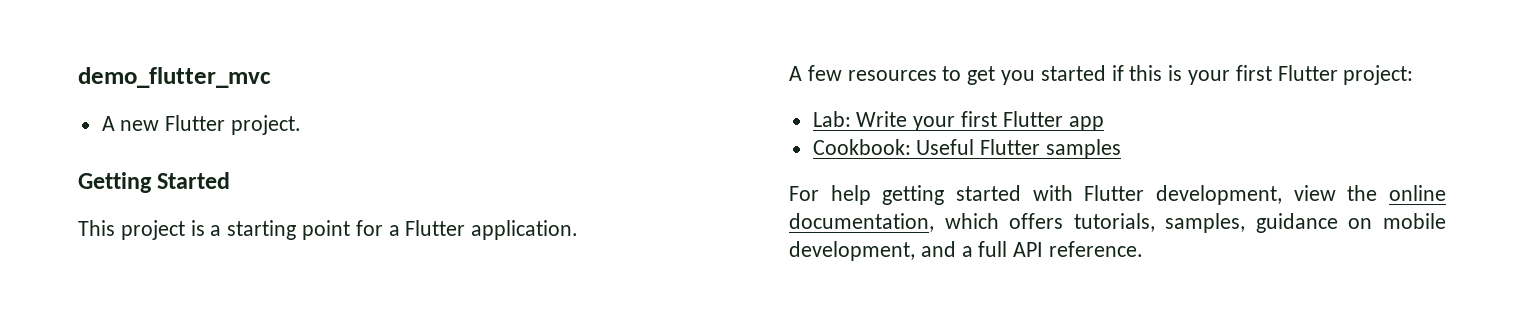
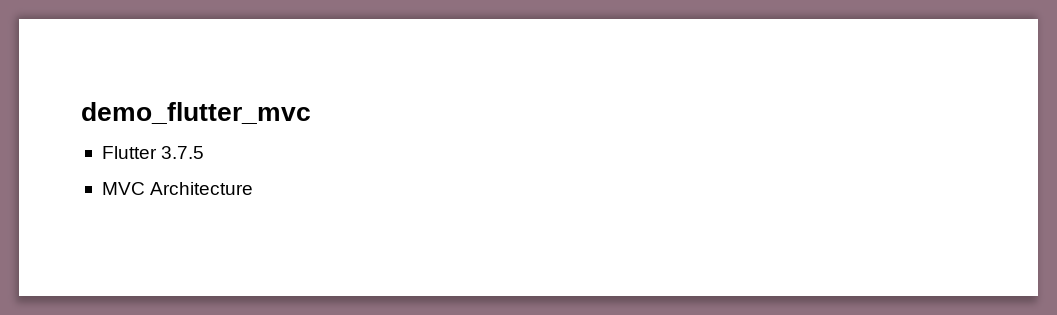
[101,115,302,135] [78,172,231,193] [78,220,579,240] [789,65,1414,85] [812,111,1104,131] [812,139,1122,159] [789,185,1446,205] [789,213,1446,233] [789,241,1144,261] A new Flutter project. // Getting Started // This project is a starting point for a Flutter application. // A few resources to get you started if this is your first Flutter project: // Lab: Write your first Flutter app // Cookbook: Useful Flutter samples // For help getting started with Flutter development, view the online documentation, which offers tutorials, samples, guidance on mobile development, and a full API reference. -> [101,146,205,159] [101,182,254,195] Flutter 3.7.5 // MVC Architecture

